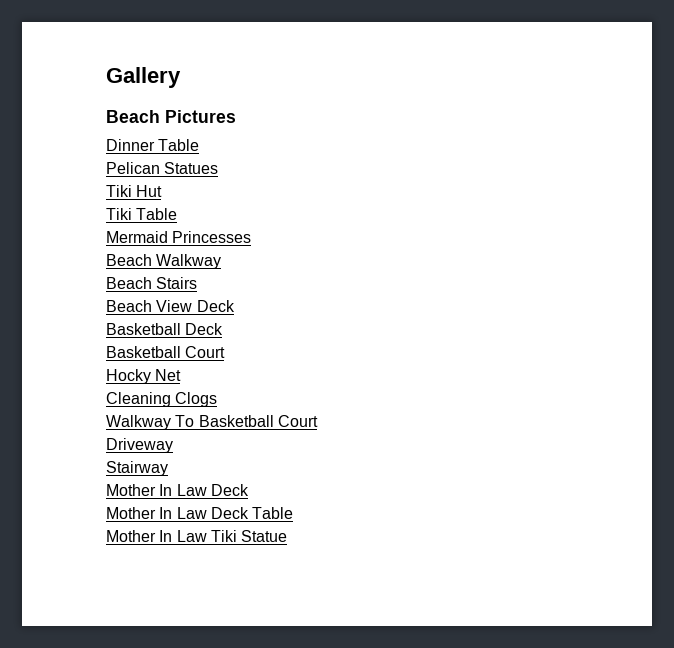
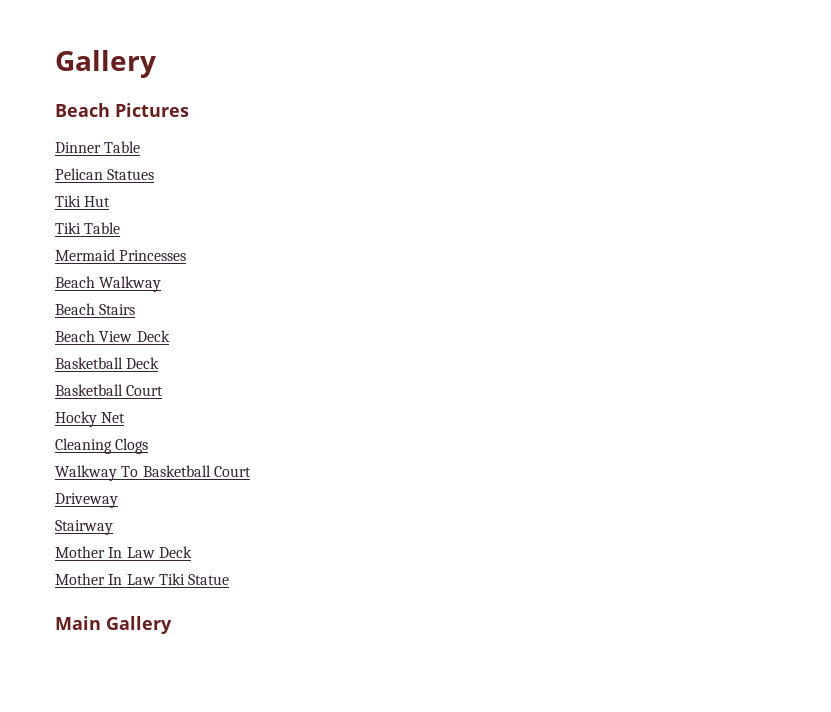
[106,507,294,519] // Mother In Law Deck Table -> (192, 552) none
(288, 536) none -> [55,616,172,634] // Main Gallery

